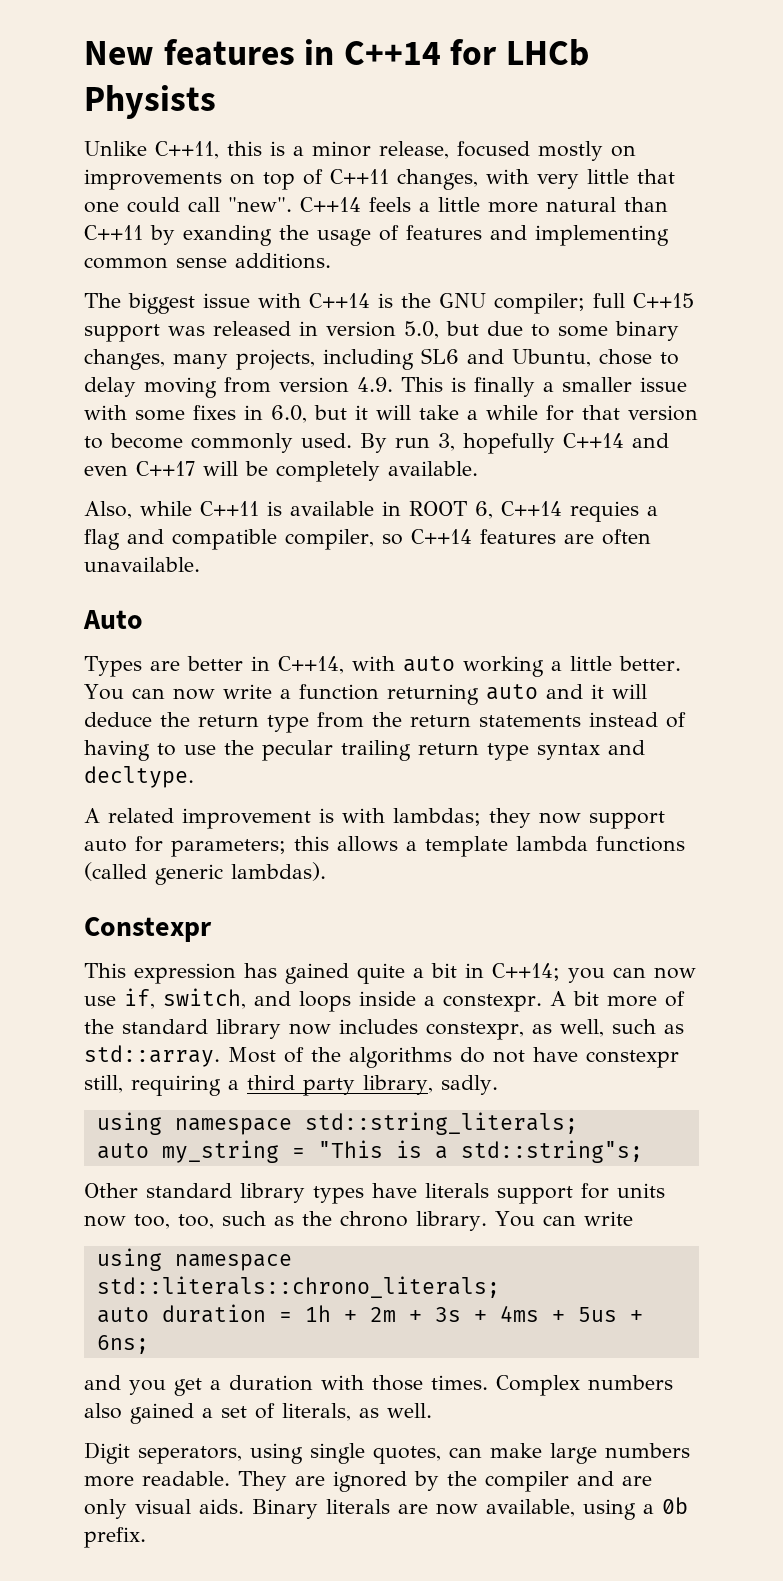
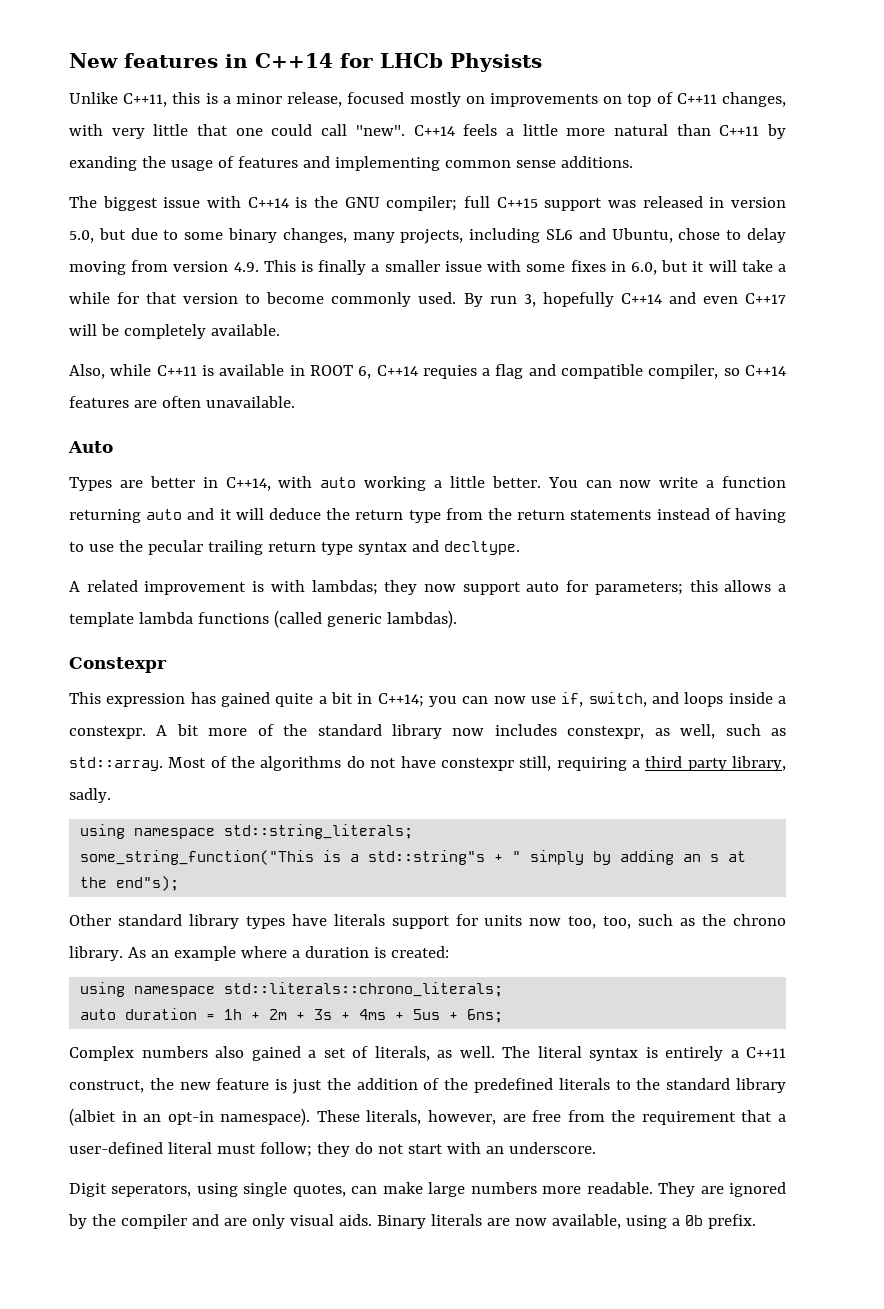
[96,1140,643,1163] auto my_string = "This is a std::string"s; -> [80,850,747,865] [80,876,180,891] some_string_function("This is a std::string"s + " simply by adding an s at the end"s);
[494,1211,633,1227] You can write -> [127,946,449,961] As an example where a duration is created:
[84,1375,488,1396] and you get a duration with those times. -> (504, 1016) none
(432, 1410) none -> [502,1046,786,1061] [69,1078,786,1094] [69,1108,786,1126] [69,1142,596,1157] The literal syntax is entirely a C++11 construct, the new feature is just the addition of the predefined literals to the standard library (albiet in an opt-in namespace). These literals, however, are free from the requirement that a user-defined literal must follow; they do not start with an underscore.

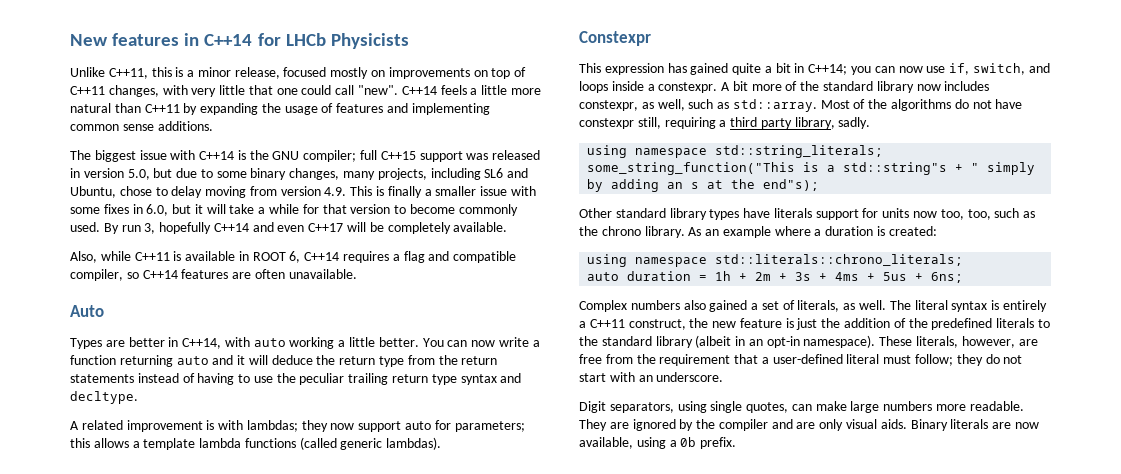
[450,53,542,72] Physists -> [330,33,409,49] Physicists
[69,156,137,171] exanding -> [200,103,259,115] expanding
[422,365,477,379] requies -> [343,251,390,263] requires
[147,540,203,555] pecular -> [299,373,345,385] peculiar
[69,1108,116,1126] (albiet -> [695,335,732,348] (albeit
[111,1184,192,1197] seperators, -> [609,402,674,413] separators,

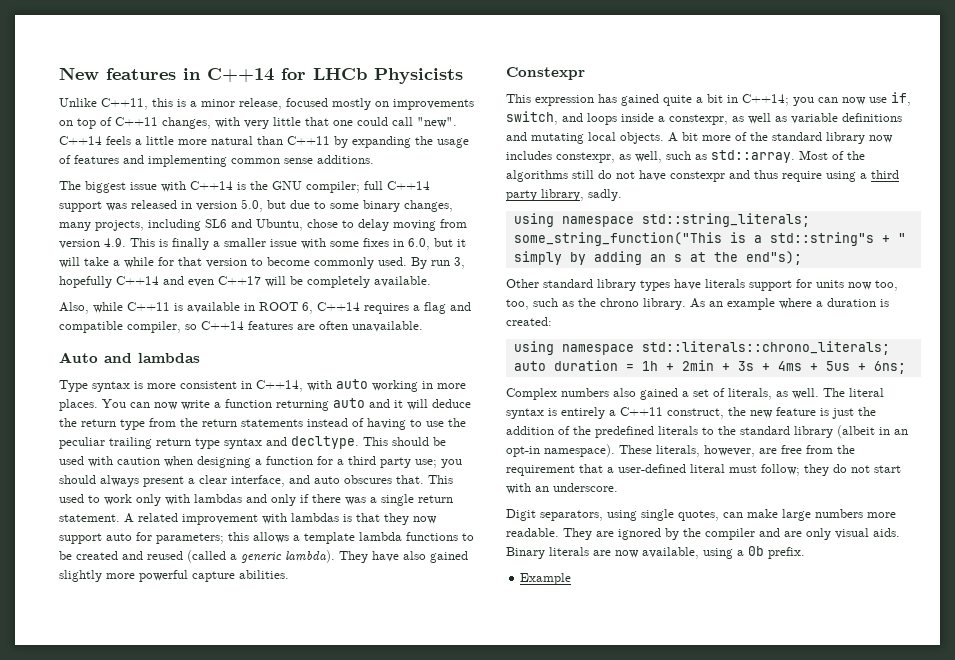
[380,151,416,160] C++15 -> [387,181,430,190] C++14
[70,337,165,349] // Types are better -> [104,353,200,363] [59,380,237,392] and lambdas // Type syntax is more consistent
[338,337,419,347] a little better. -> [422,381,466,389] [59,399,98,411] in more places.
[70,420,298,432] // A related improvement is with lambdas; -> [363,437,446,446] [59,456,462,468] [59,475,453,487] [59,494,453,506] [59,513,380,525] This should be used with caution when designing a function for a third party use; you should always present a clear interface, and auto obscures that. This used to work only with lambdas and only if there was a single return statement. A related improvement with lambdas is that
[299,437,442,450] (called generic lambdas). -> [462,533,474,541] [59,550,468,563] [59,570,289,582] to be created and reused (called a generic lambda). They have also gained slightly more powerful capture abilities.
[658,82,718,93] constexpr. -> [669,113,902,125] [506,132,664,144] constexpr, as well as variable definitions and mutating local objects.
(952, 105) none -> [572,170,594,179] still
[637,117,716,129] still, requiring -> [729,170,856,182] and thus require using
[755,272,772,281] 2m -> [681,360,714,371] 2min
(737, 443) none -> [520,573,572,585] // Example

